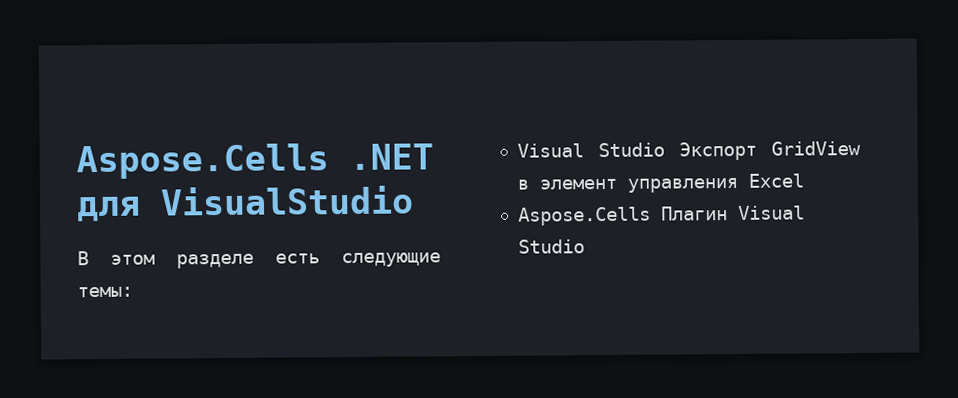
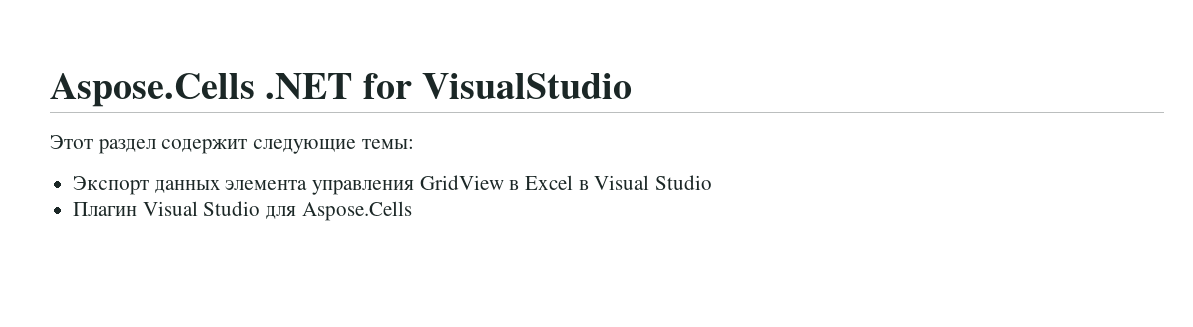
[76,196,141,222] для -> [362,73,412,99] for
[77,251,441,269] [77,286,133,298] [516,141,861,161] [516,173,804,193] [517,206,651,226] В этом разделе есть следующие темы: // Visual Studio Экспорт GridView в элемент управления Excel // Aspose.Cells -> [50,135,414,154] [73,175,713,195] Этот раздел содержит следующие темы: // Экспорт данных элемента управления GridView в Excel в Visual Studio //
(585, 246) none -> [266,201,412,221] для Aspose.Cells

